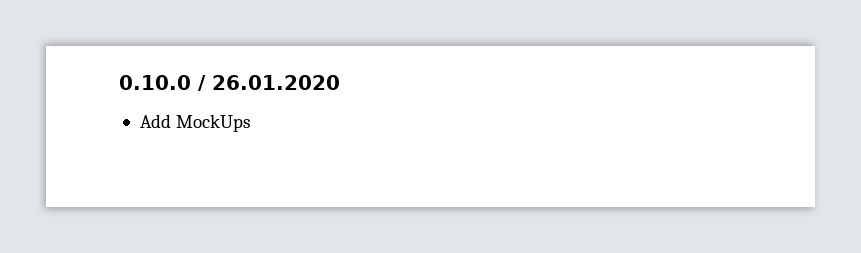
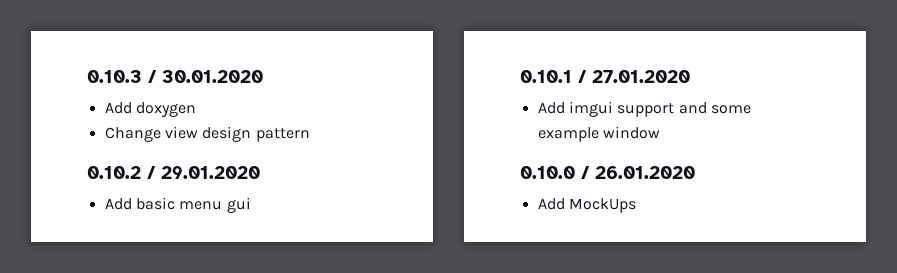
(119, 82) none -> [87,70,263,83] [104,102,196,117] [104,126,310,142] [87,166,260,179] [104,197,251,213] [520,70,690,83] [537,101,751,117] [537,126,660,142] 0.10.3 / 30.01.2020 // Add doxygen // Change view design pattern // 0.10.2 / 29.01.2020 // Add basic menu gui // 0.10.1 / 27.01.2020 // Add imgui support and some example window //

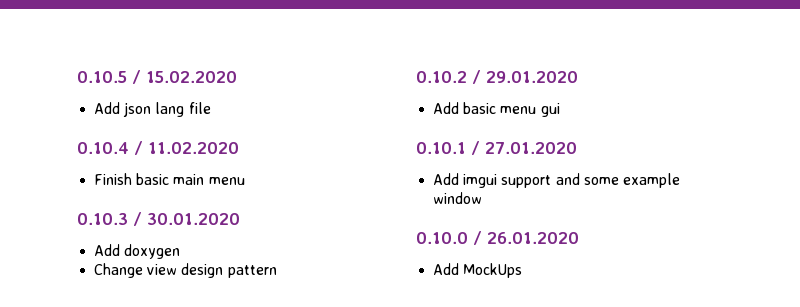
(87, 76) none -> [77,70,237,84] [94,102,211,117] [77,141,239,155] [94,173,245,185] 0.10.5 / 15.02.2020 // Add json lang file // 0.10.4 / 11.02.2020 // Finish basic main menu //

